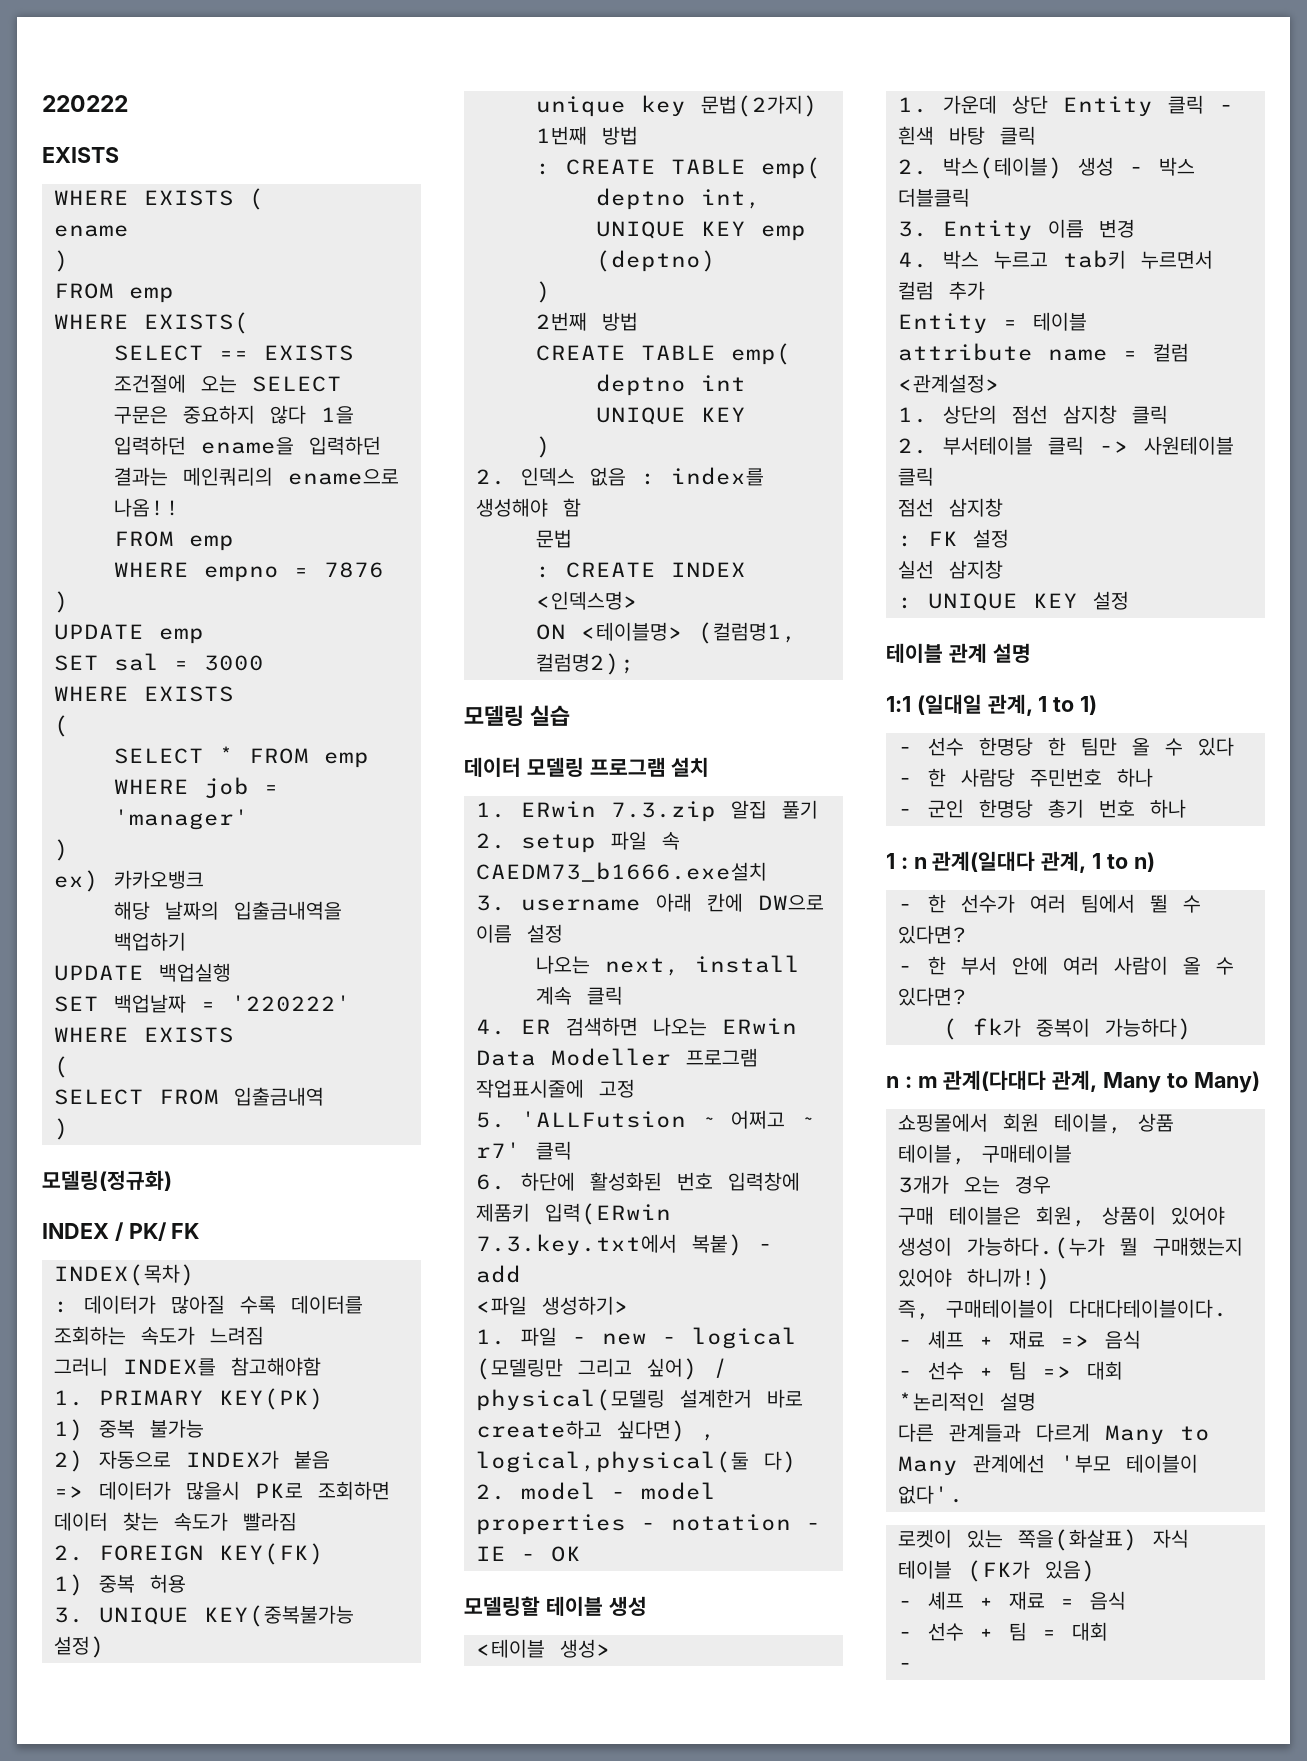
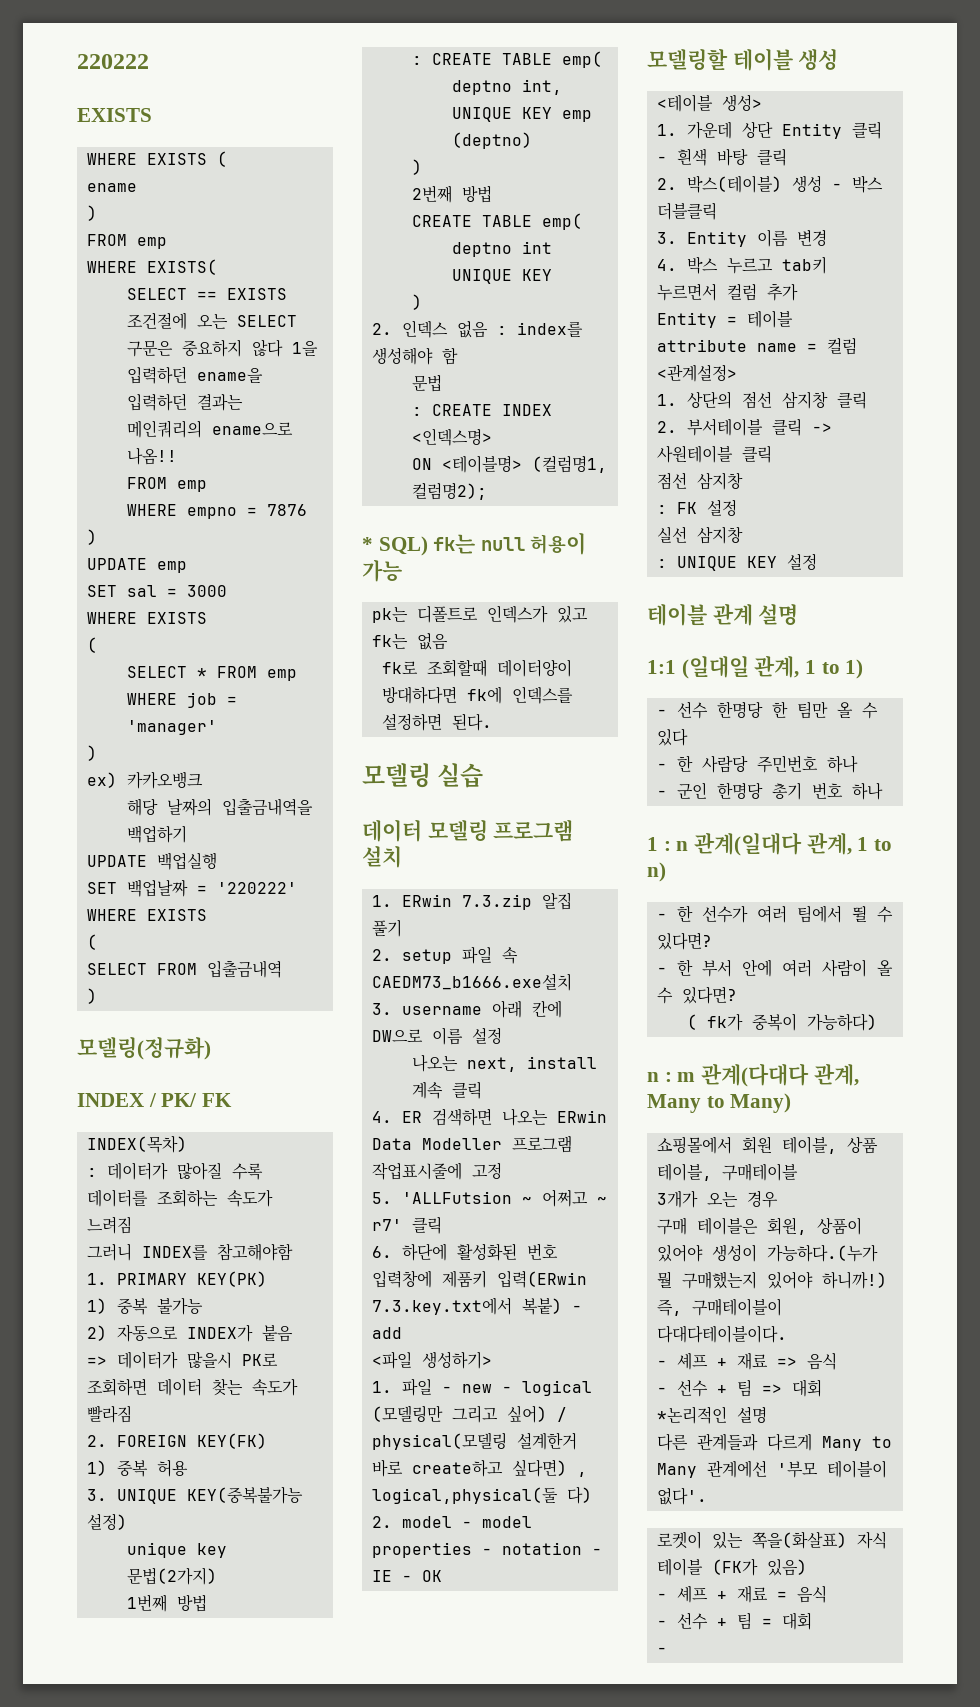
(635, 664) none -> [362,532,587,556] [362,559,402,582] [371,605,588,623] [371,633,448,650] [381,659,572,677] [381,686,573,704] [381,713,492,731] // * SQL) fk는 null 허용이 가능 // pk는 디폴트로 인덱스가 있고 fk는 없음 // fk로 조회할때 데이터양이 방대하다면 fk에 인덱스를 설정하면 된다.

